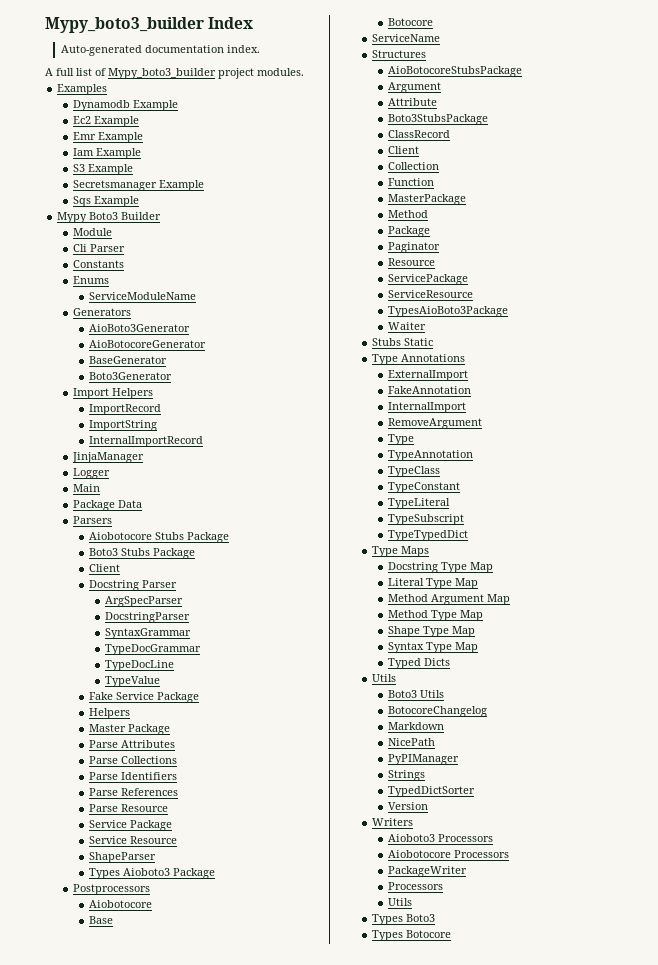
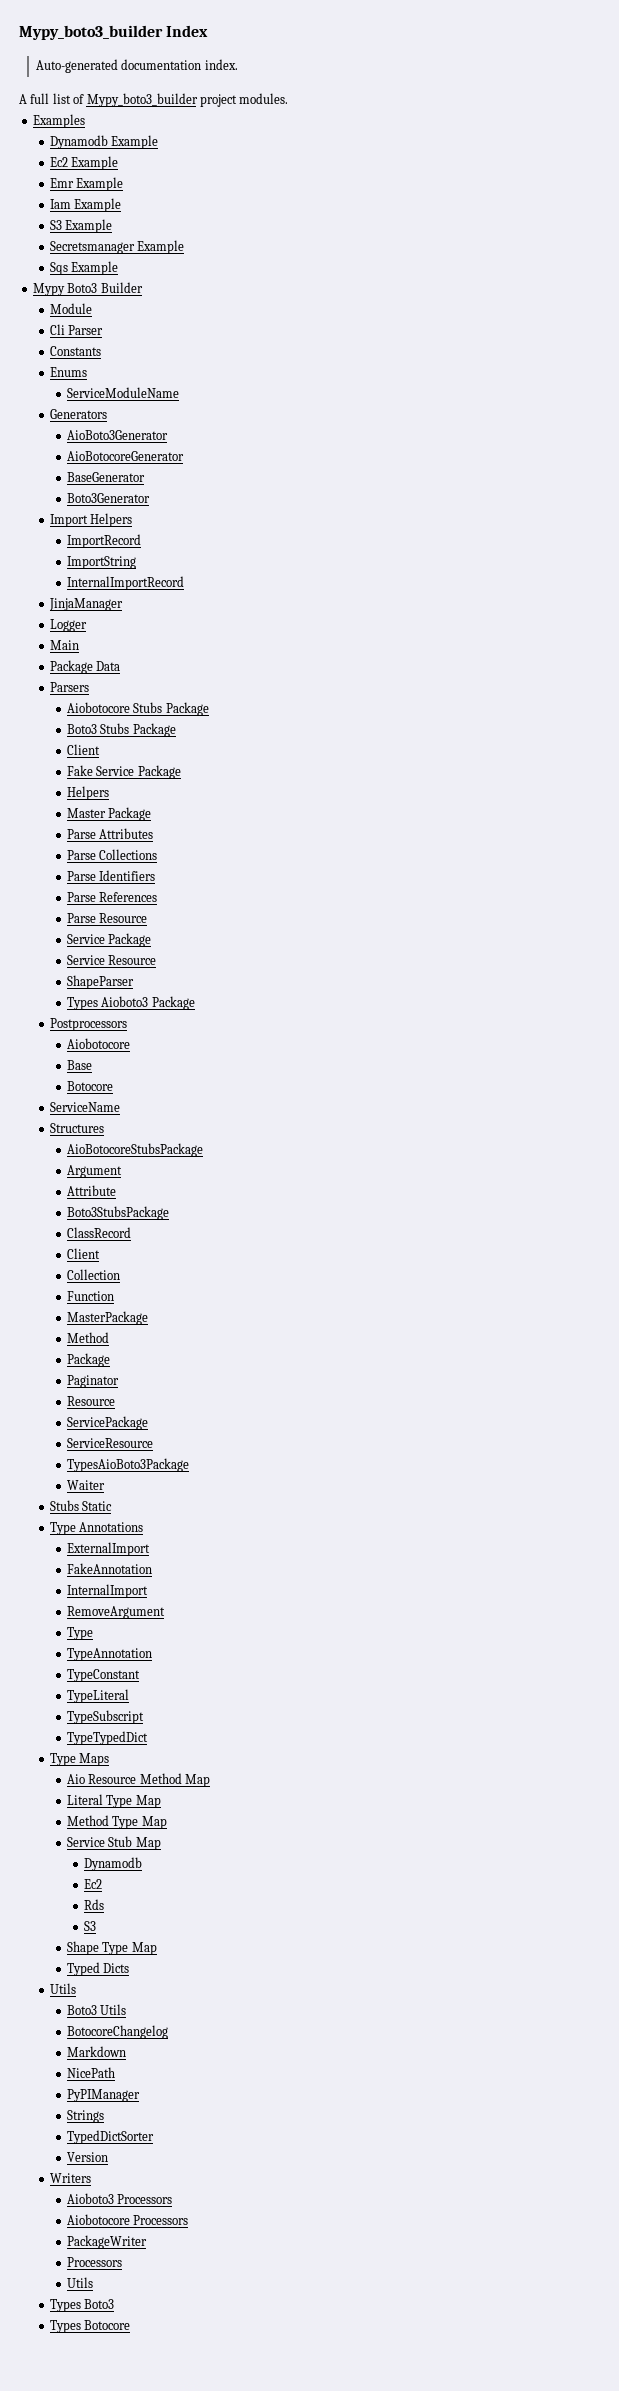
[89,580,178,591] [105,596,184,607] [105,612,191,623] [105,628,192,639] [105,644,202,655] [105,660,175,671] [105,676,161,687] // Docstring Parser // ArgSpecParser // DocstringParser // SyntaxGrammar // TypeDocGrammar // TypeDocLine // TypeValue -> (100, 749) none
[388,466,441,477] // TypeClass -> (152, 1654) none
[388,562,468,573] Docstring Type -> [66,1773,182,1784] Aio Resource Method
[388,594,511,605] // Method Argument Map -> (161, 1801) none
[388,626,476,637] [388,642,425,653] Shape Type Map // Syntax -> [66,1836,161,1850] [83,1857,142,1871] [83,1879,102,1889] [83,1899,104,1910] [83,1921,96,1931] [66,1941,99,1955] Service Stub Map // Dynamodb // Ec2 // Rds // S3 // Shape

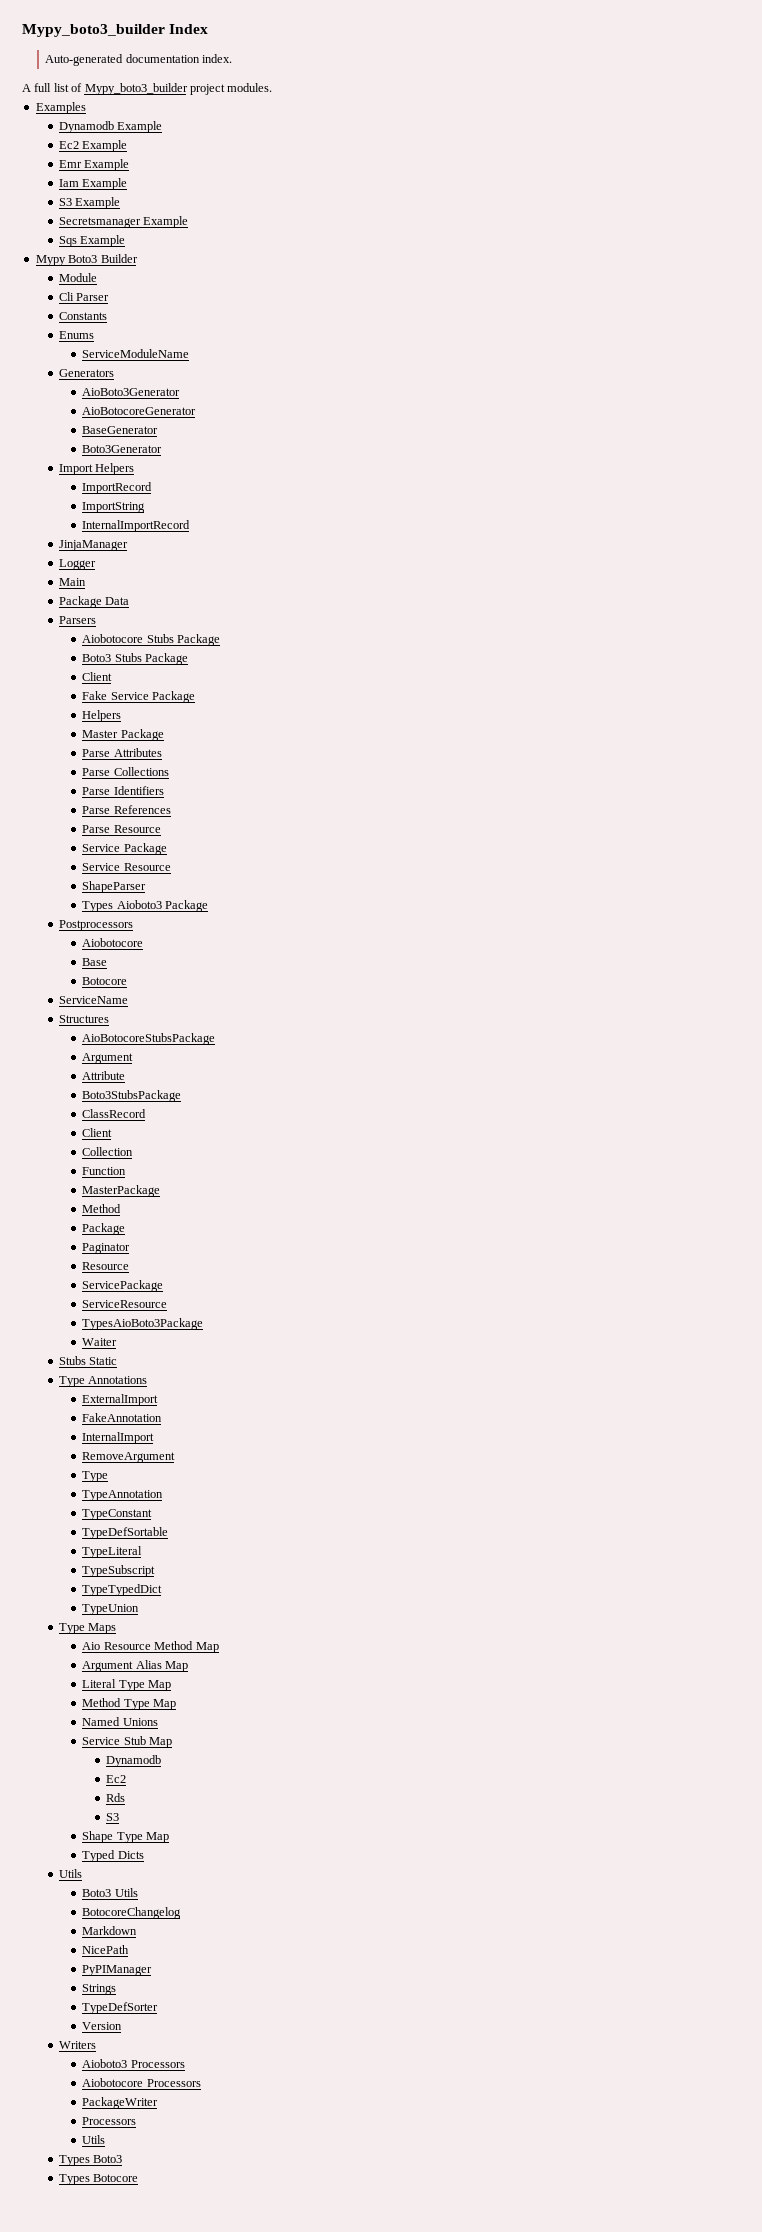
(140, 1675) none -> [82,1527,169,1539] // TypeDefSortable
(148, 1738) none -> [82,1604,140,1615] // TypeUnion
(210, 1780) none -> [82,1660,189,1672] // Argument Alias Map
(167, 1822) none -> [82,1717,158,1726] // Named Unions
[66,2130,154,2144] TypedDictSorter -> [82,2002,159,2014] TypeDefSorter

